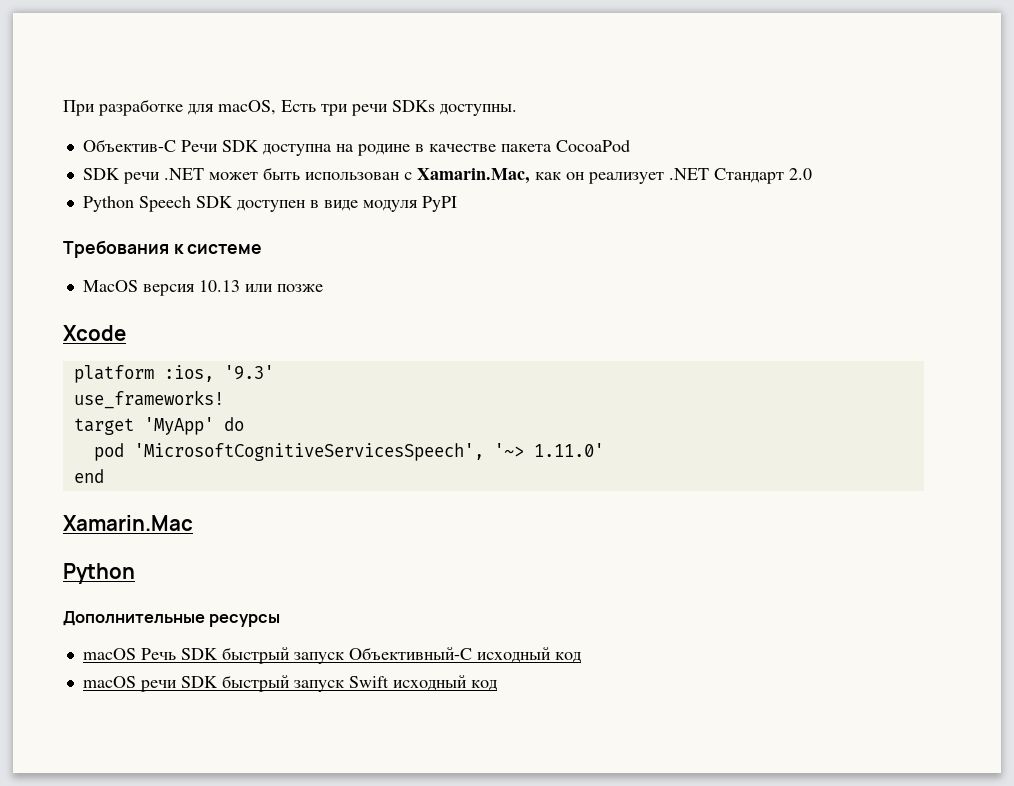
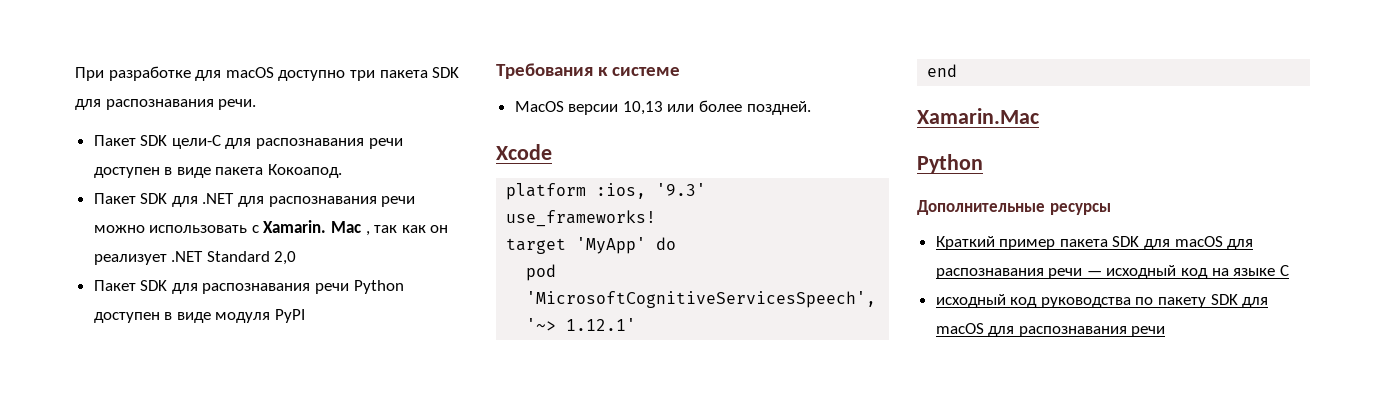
[218,100,517,116] [82,139,630,156] [82,167,812,184] [82,196,233,212] macOS, Есть три речи SDKs доступны. // Объектив-C Речи SDK доступна на родине в качестве пакета CocoaPod // SDK речи .NET может быть использован с Xamarin.Mac, как он реализует .NET Стандарт 2.0 // Python Speech SDK -> [225,67,460,81] [75,99,257,110] [93,135,403,149] [93,164,343,178] [93,193,416,207] [93,220,449,236] [93,251,297,265] [93,280,404,294] macOS доступно три пакета SDK для распознавания речи. // Пакет SDK цели-C для распознавания речи доступен в виде пакета Кокоапод. // Пакет SDK для .NET для распознавания речи можно использовать с Xamarin. Mac , так как он реализует .NET Standard 2,0 // Пакет SDK для распознавания речи Python
[142,280,323,296] версия 10.13 или позже -> [568,100,811,115] версии 10,13 или более поздней.
[533,443,604,457] 1.11.0' -> [566,318,637,331] 1.12.1'
[82,647,581,664] [82,675,497,692] macOS Речь SDK быстрый запуск Объективный-C исходный код // macOS речи SDK быстрый запуск Swift исходный код -> [935,236,1254,250] [935,265,1289,279] [935,294,1269,308] [935,323,1166,337] Краткий пример пакета SDK для macOS для распознавания речи — исходный код на языке C // исходный код руководства по пакету SDK для macOS для распознавания речи

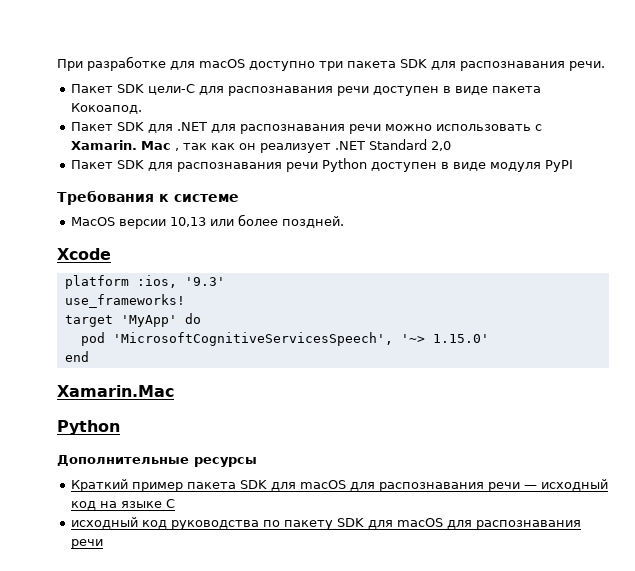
[566,318,637,331] 1.12.1' -> [432,334,489,343] 1.15.0'

